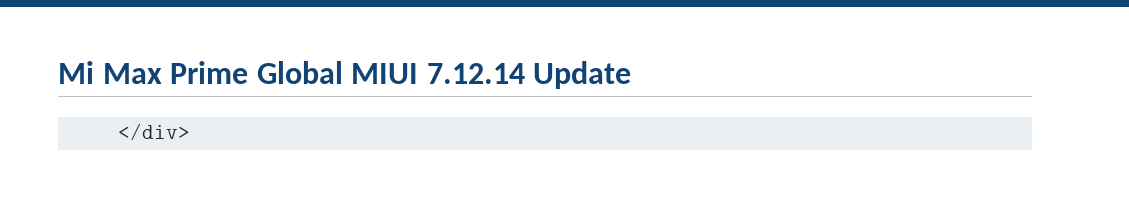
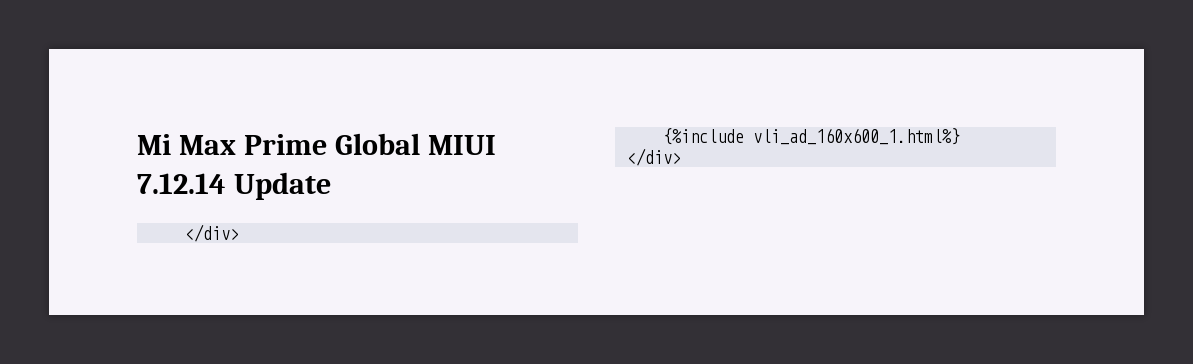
(190, 131) none -> [663,128,960,145] [627,148,681,166] // {%include vli_ad_160x600_1.html%} // </div>

